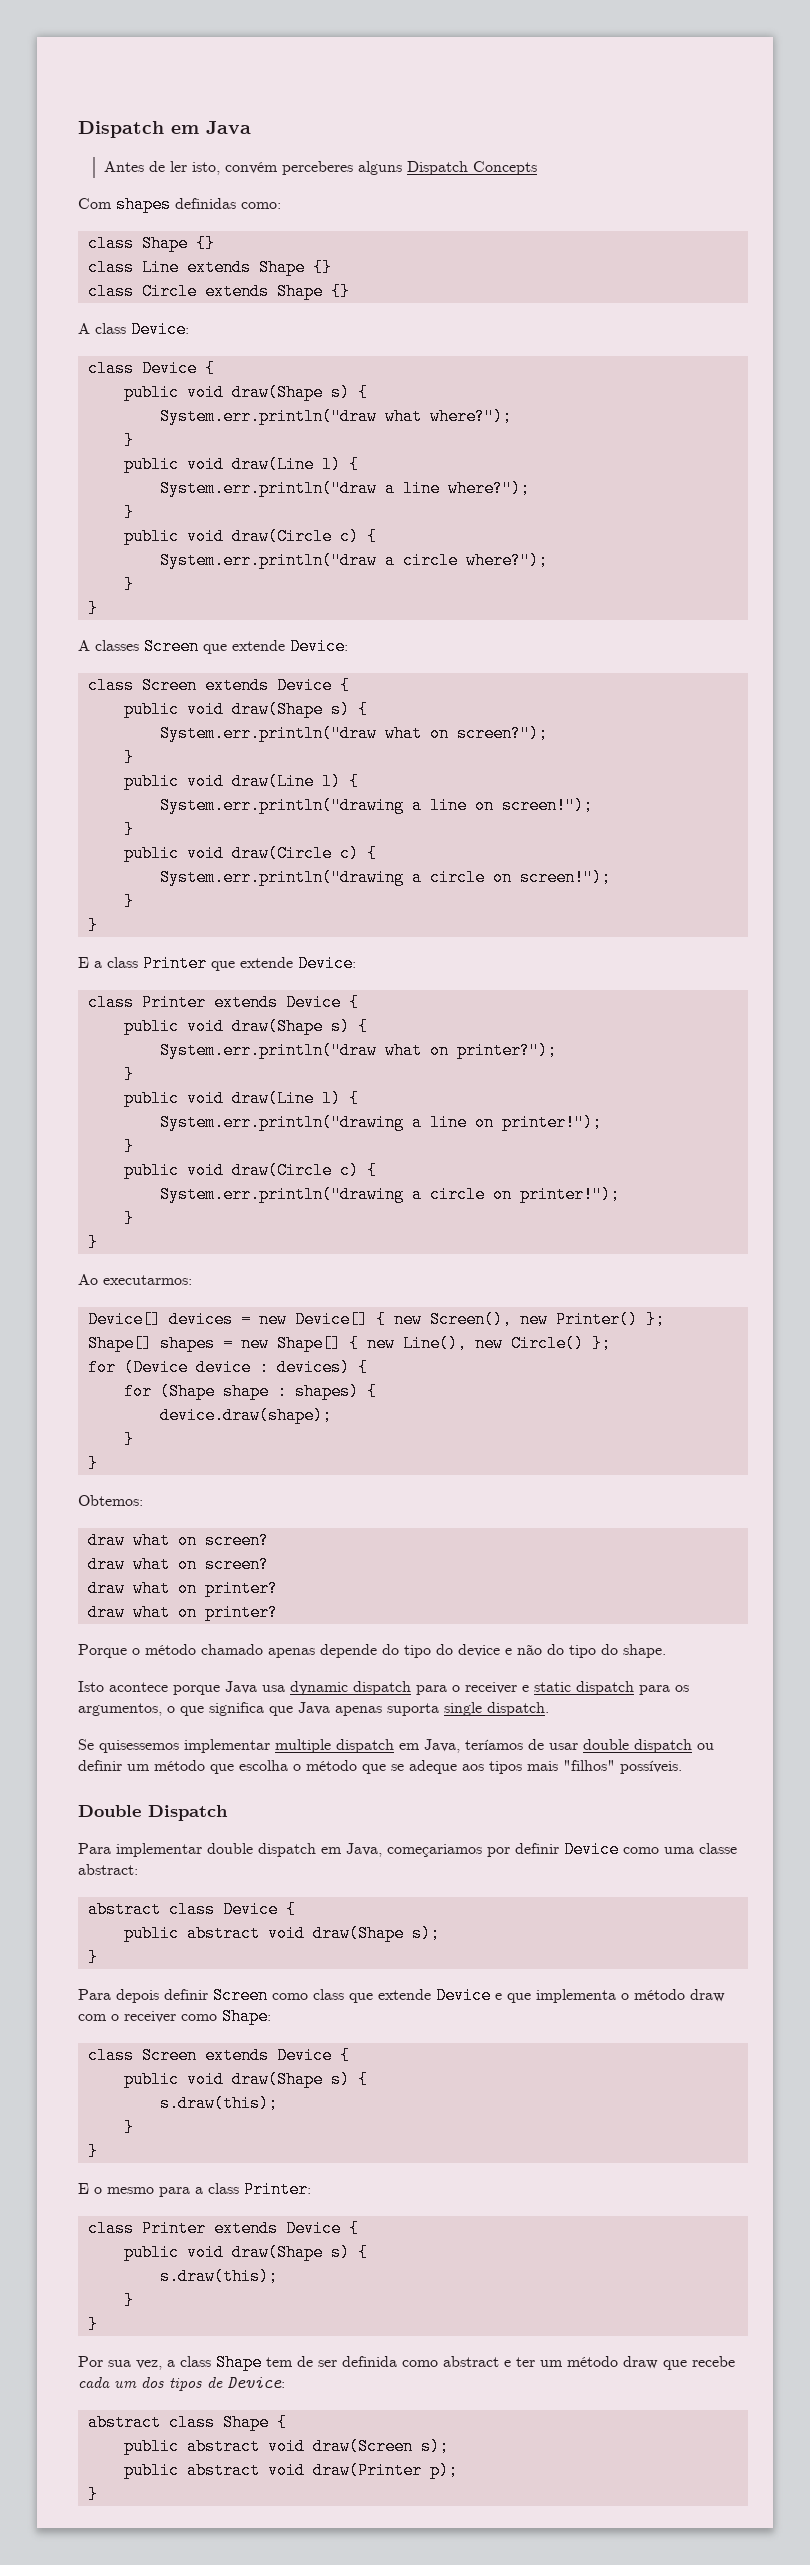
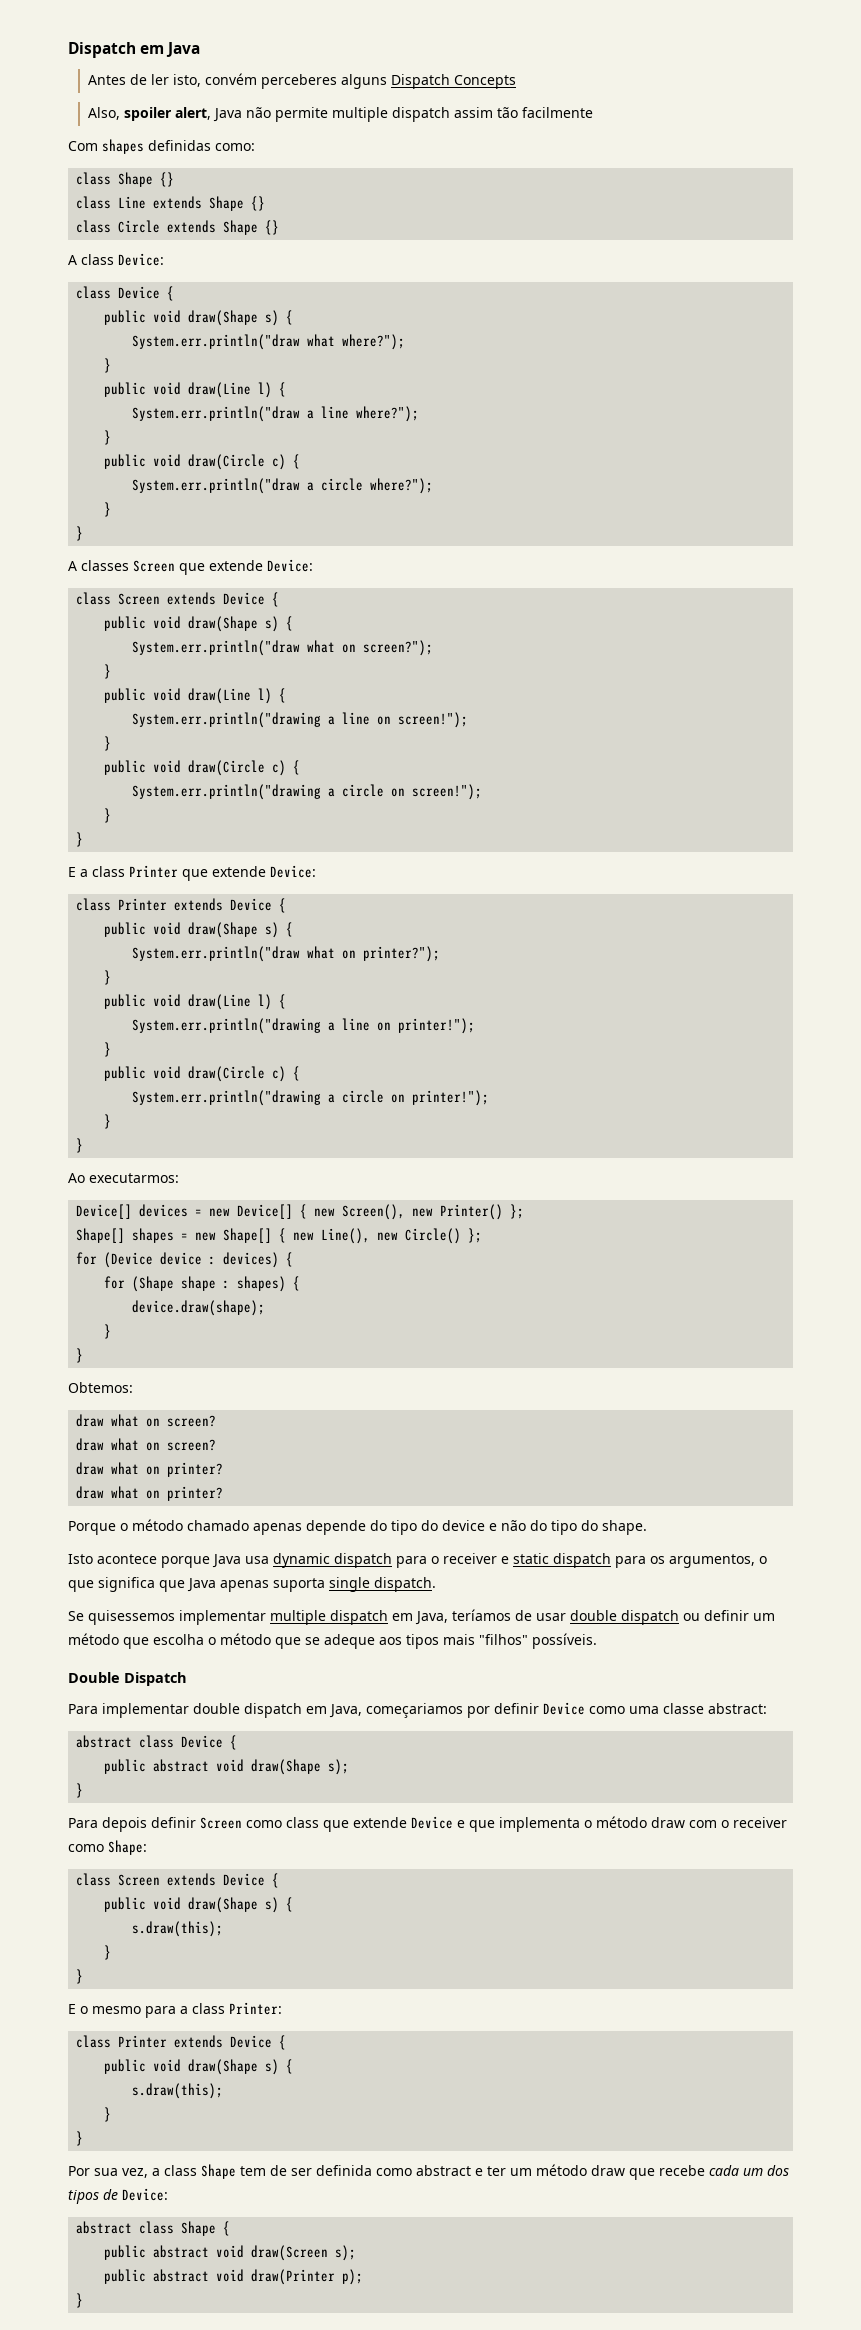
(538, 168) none -> [88,107,594,122] // Also, spoiler alert, Java não permite multiple dispatch assim tão facilmente

